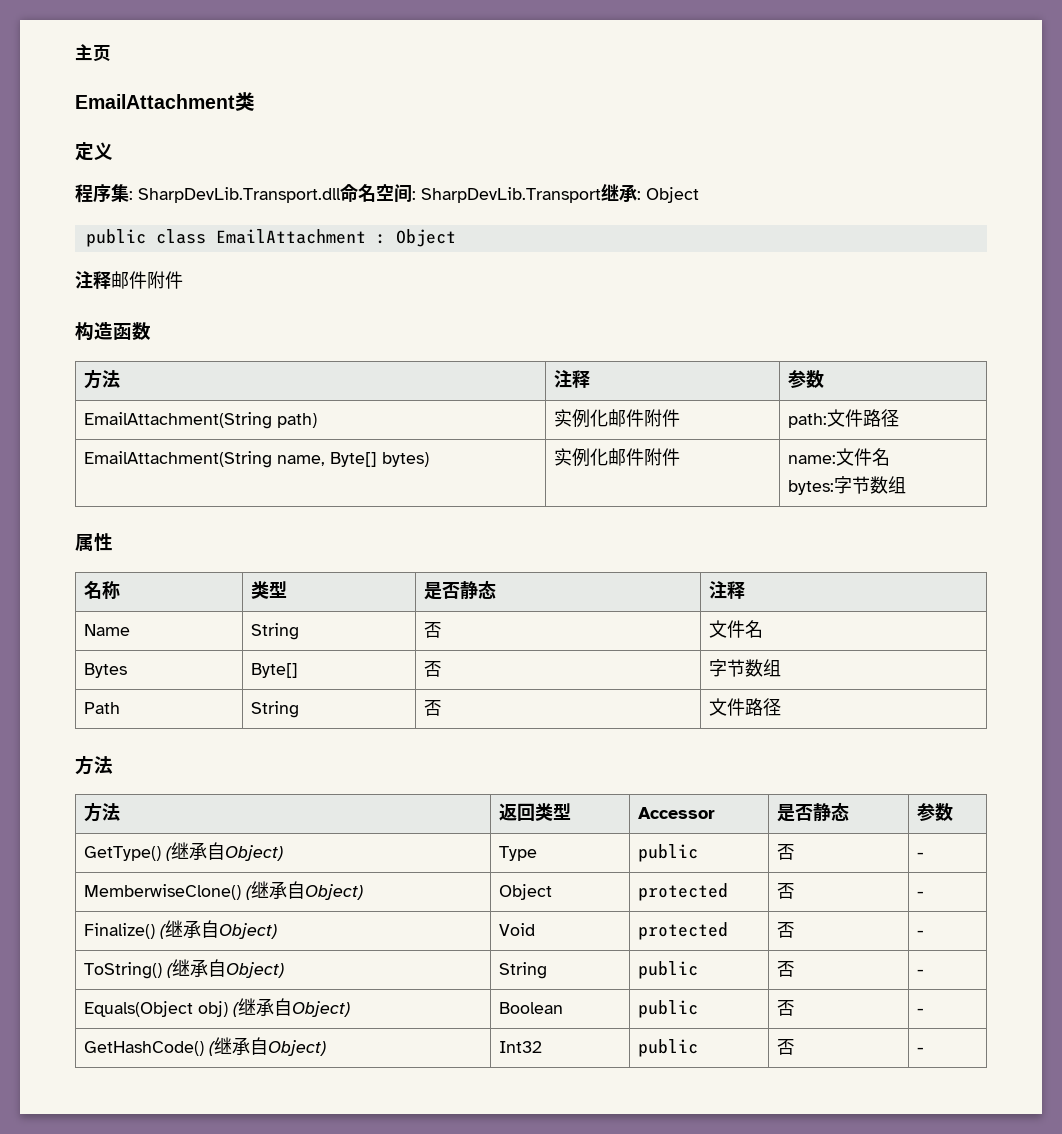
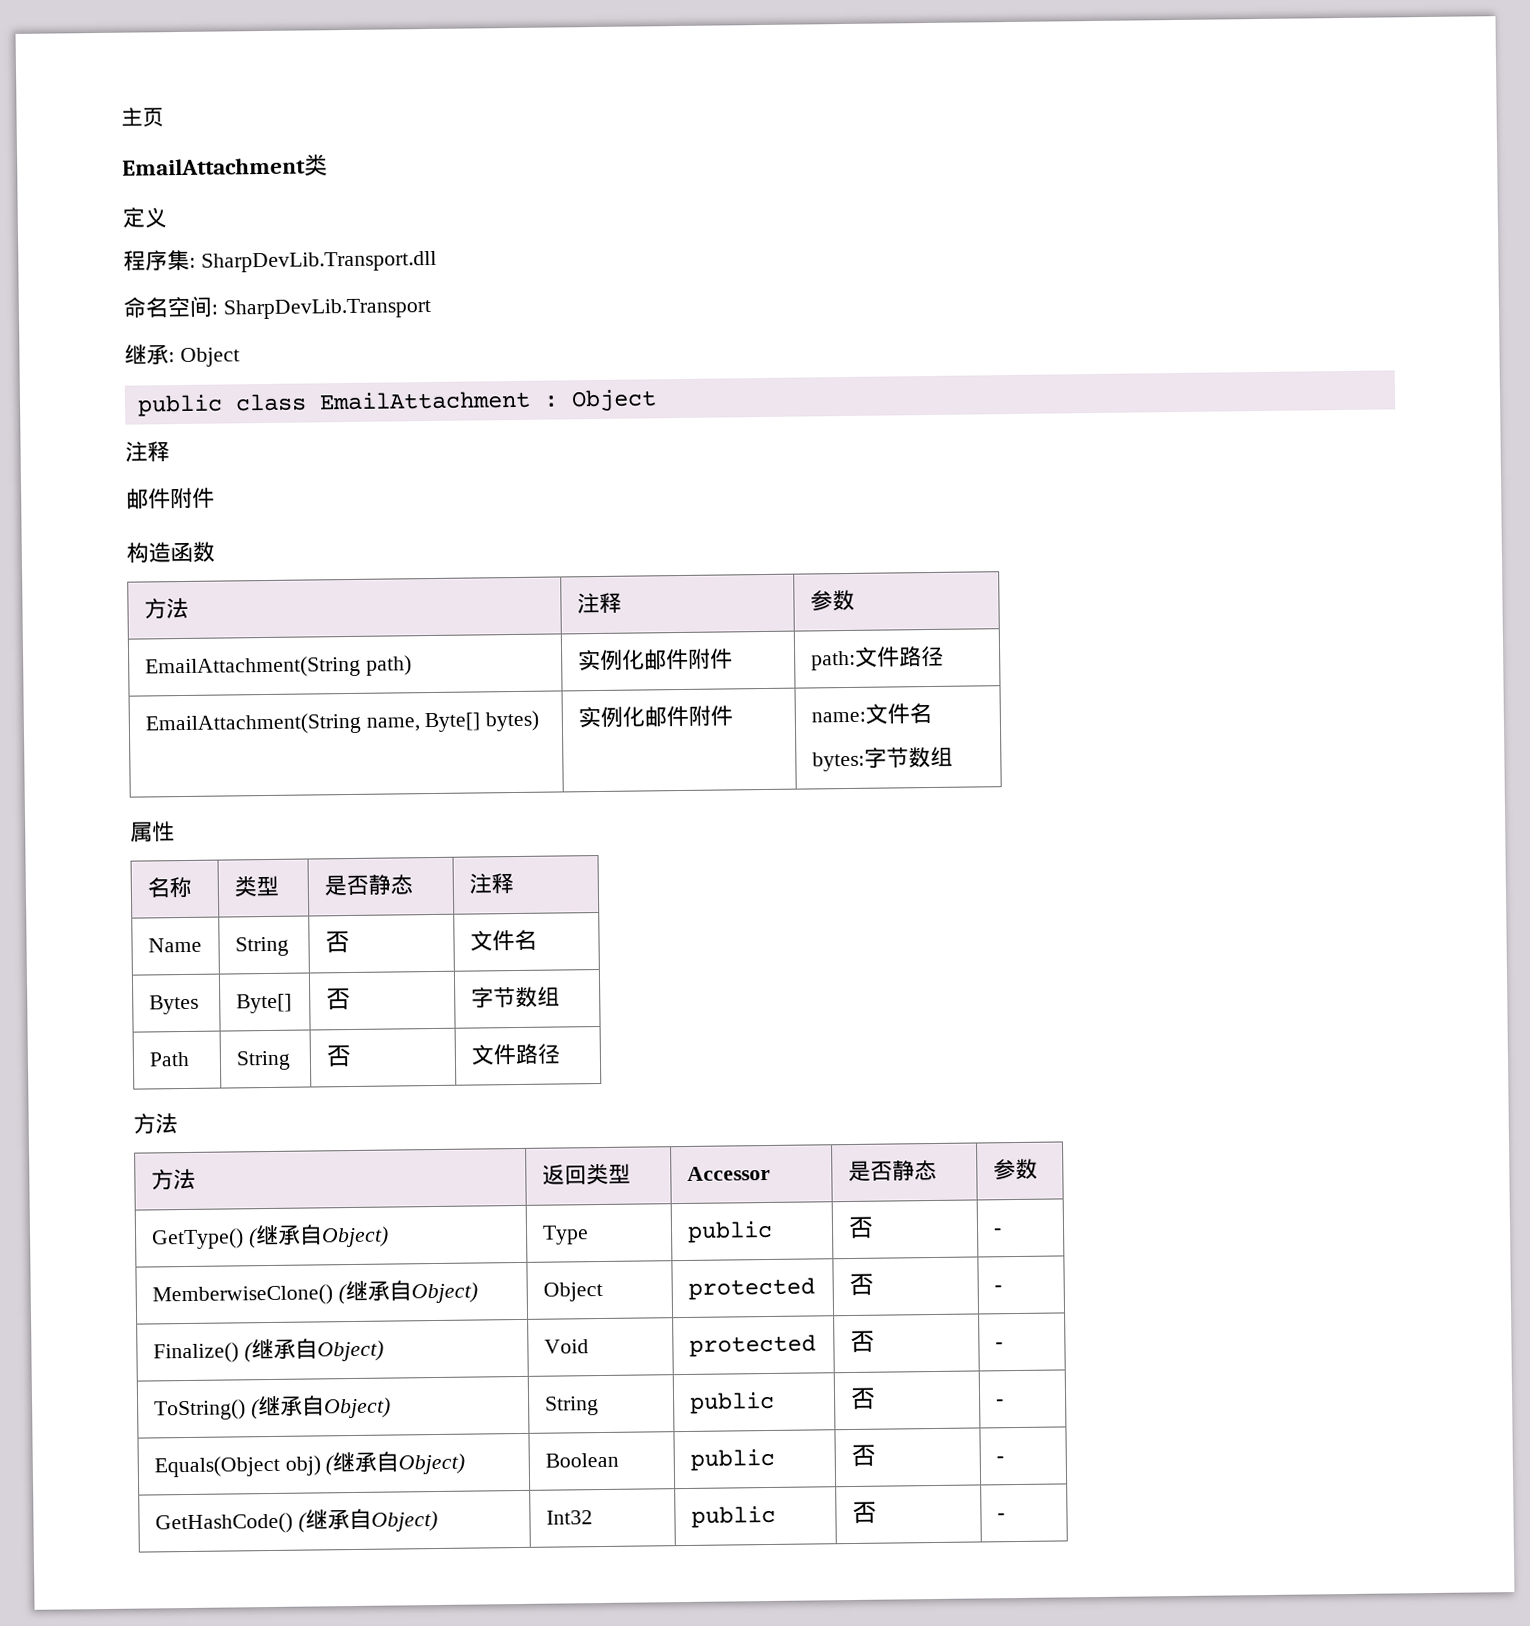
(341, 195) none -> (437, 261) //
(601, 195) none -> (432, 308) //
(111, 280) none -> (170, 451) //

